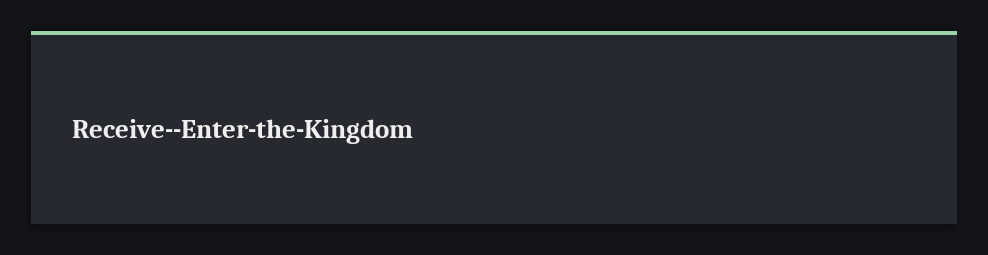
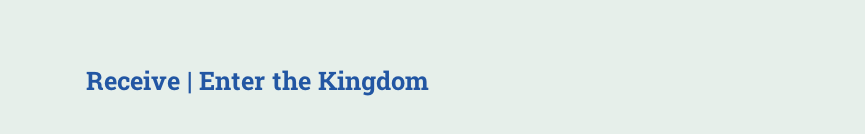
[72,119,413,144] Receive--Enter-the-Kingdom -> [86,70,429,96] Receive | Enter the Kingdom

